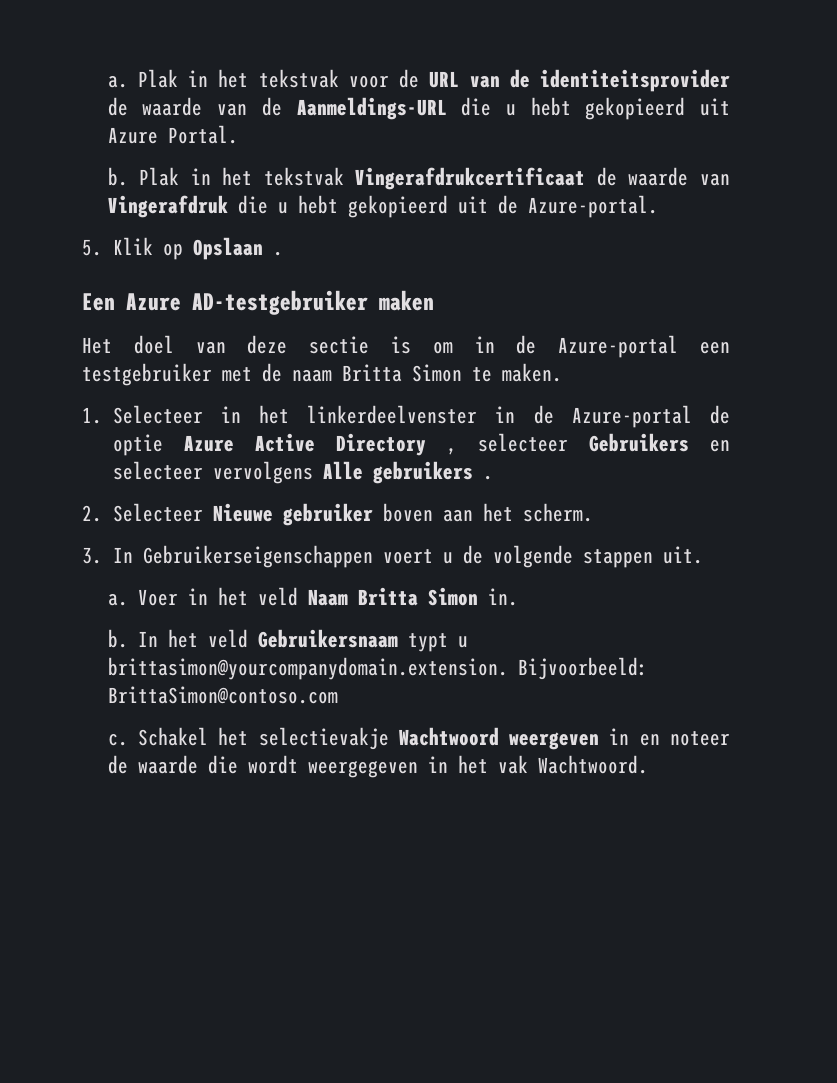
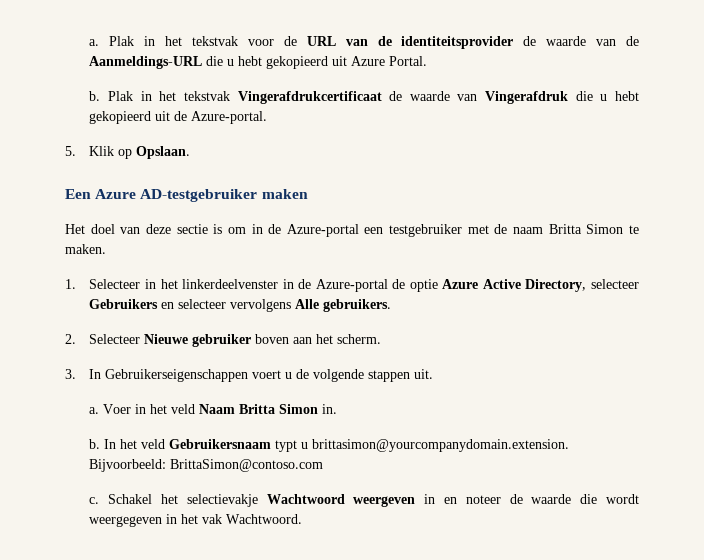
[192,237,283,260] Opslaan . -> [136,146,191,159] Opslaan.
[335,433,457,456] Directory , -> [525,279,587,292] Directory,
[372,461,493,484] gebruikers . -> [323,299,392,312] gebruikers.

